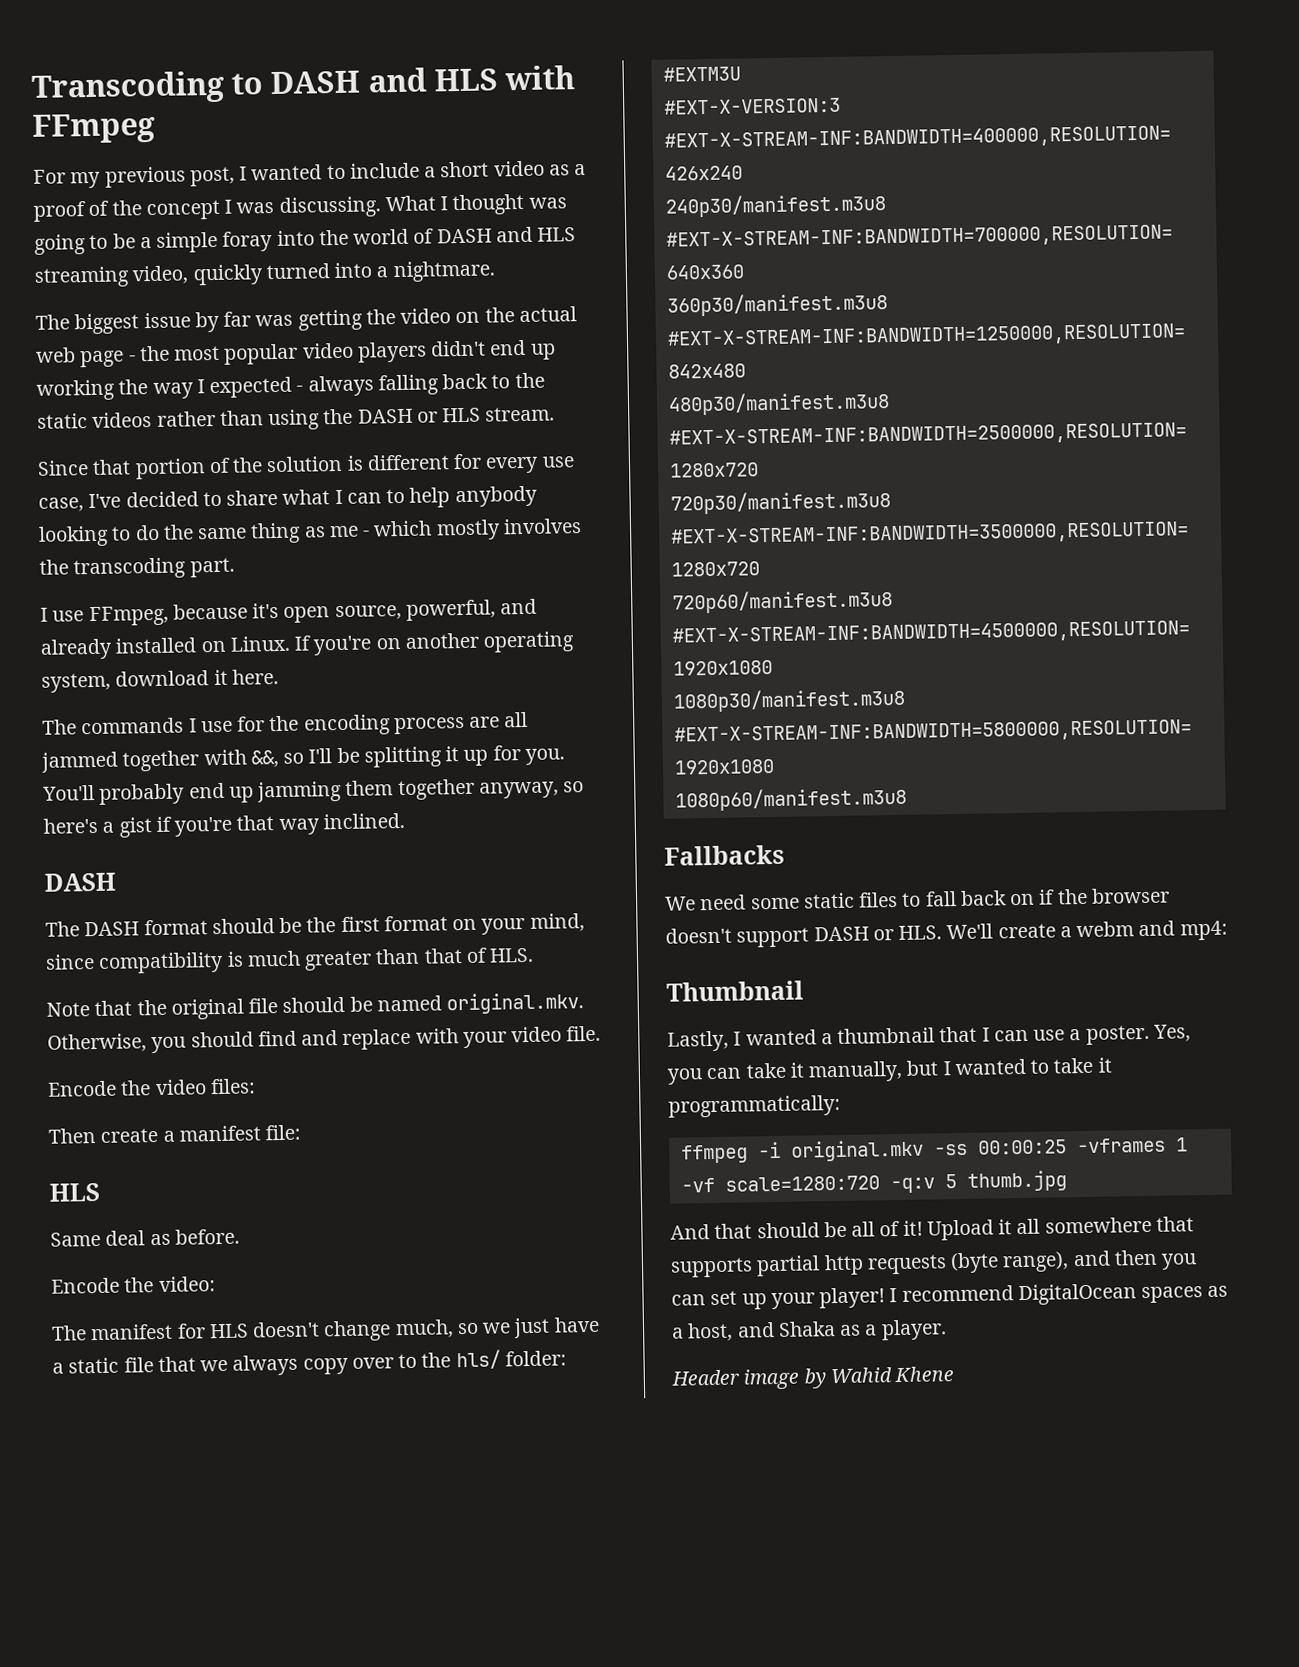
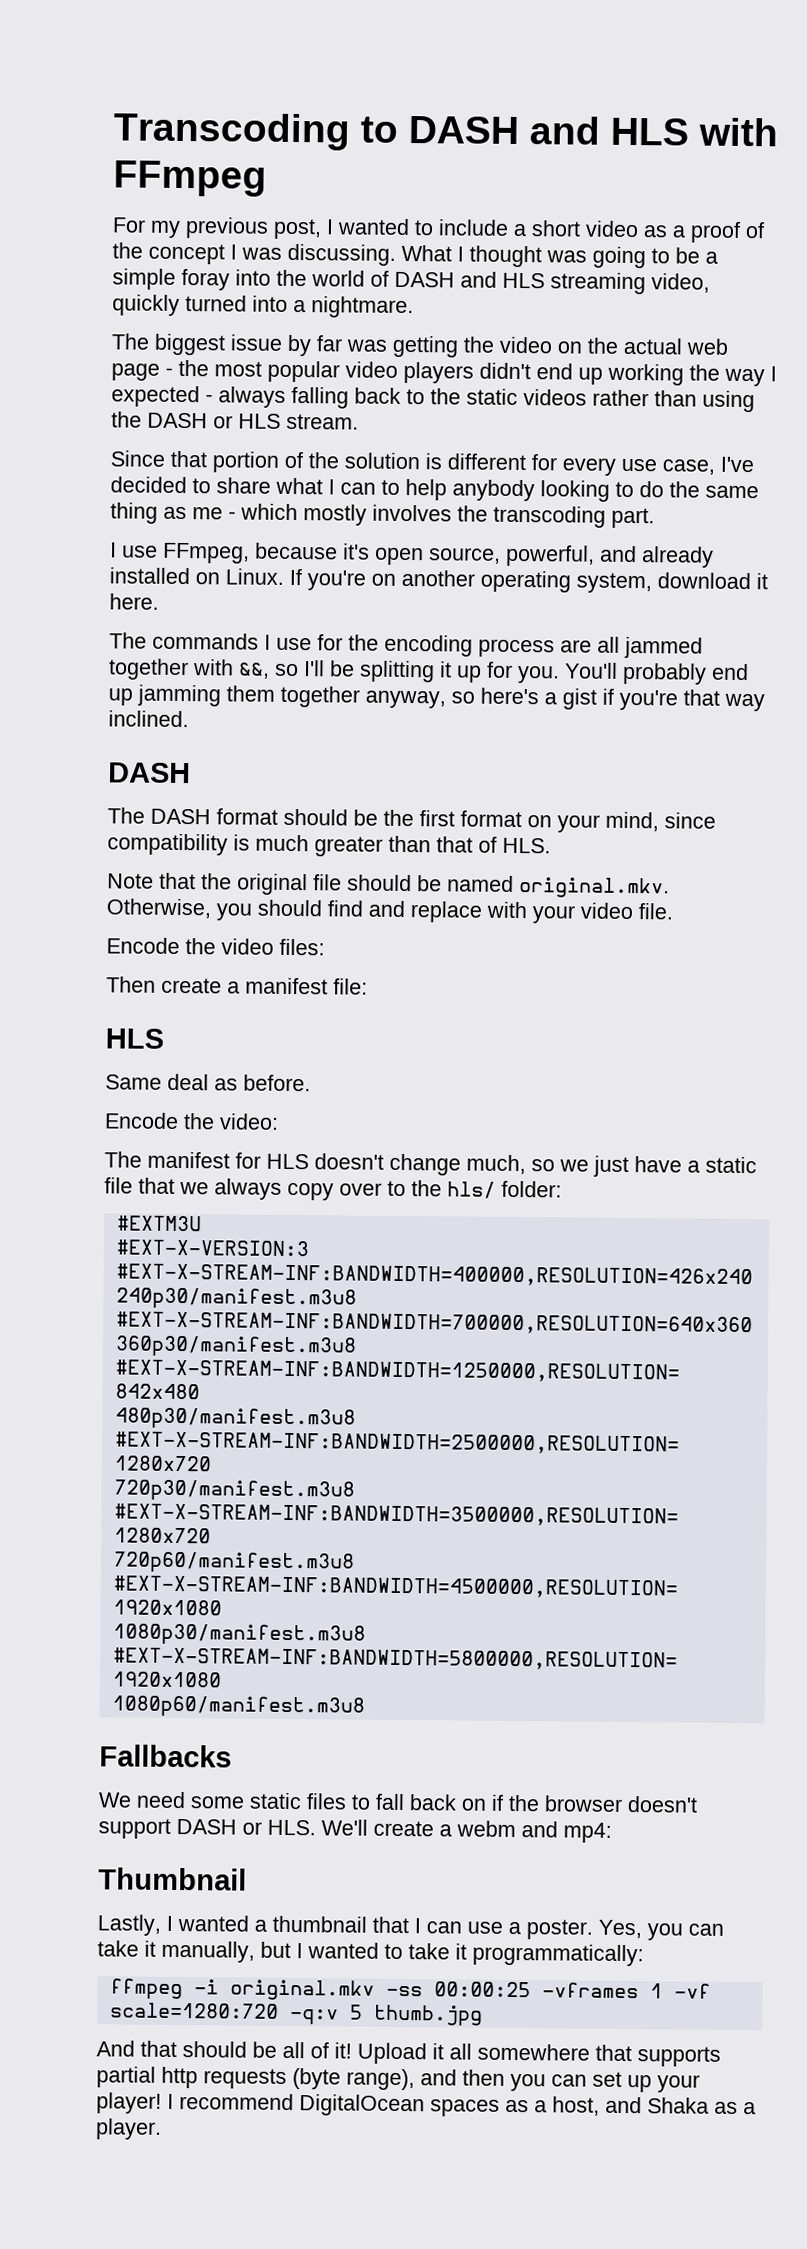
[671,1366,955,1390] // Header image by Wahid Khene -> (162, 2129) none

